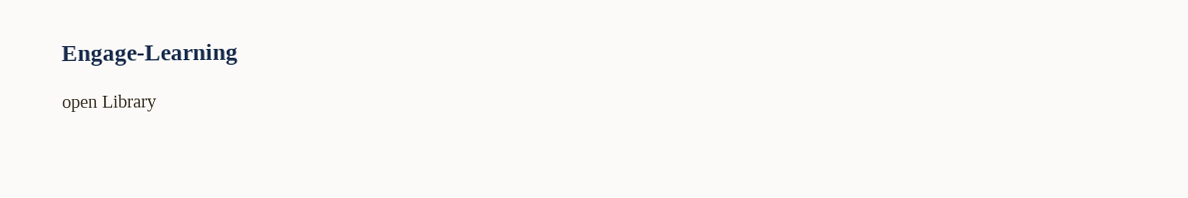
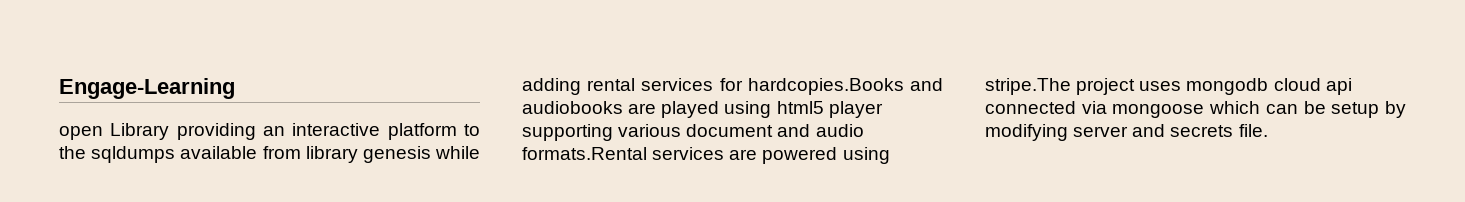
(158, 103) none -> [176,123,480,140] [59,146,481,163] [522,78,943,95] [522,101,883,118] [522,124,864,141] [522,147,890,164] [985,78,1352,95] [985,101,1406,118] [985,124,1268,141] providing an interactive platform to the sqldumps available from library genesis while adding rental services for hardcopies.Books and audiobooks are played using html5 player supporting various document and audio formats.Rental services are powered using stripe.The project uses mongodb cloud api connected via mongoose which can be setup by modifying server and secrets file.

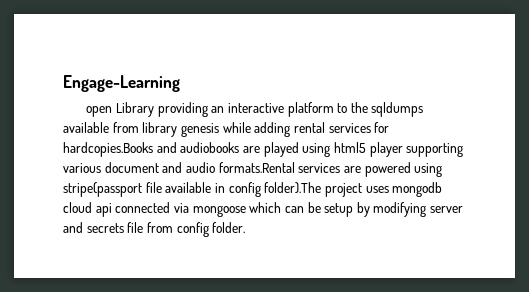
[985,78,1071,95] stripe.The -> [63,182,322,197] stripe(passport file available in config folder).The
[1238,124,1268,137] file. -> [127,222,246,237] file from config folder.

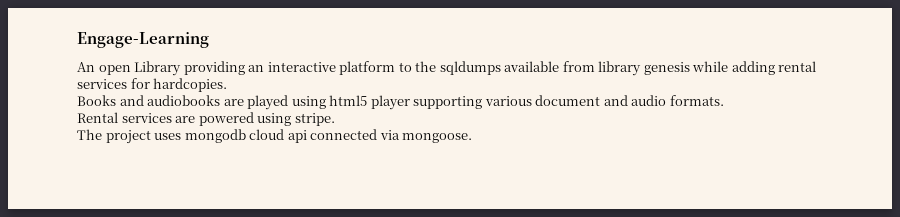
(180, 83) none -> [77,62,95,72] An
[63,142,153,157] hardcopies.Books -> [153,78,228,92] [77,95,116,106] hardcopies. // Books
[218,162,295,173] formats.Rental -> [669,95,724,106] [77,112,118,123] formats. // Rental
[63,182,322,197] stripe(passport file available in config folder).The -> [294,113,335,126] [77,129,102,140] stripe. // The
[192,202,464,217] [63,222,246,237] mongoose which can be setup by modifying server and secrets file from config folder. -> [402,133,473,143] mongoose.

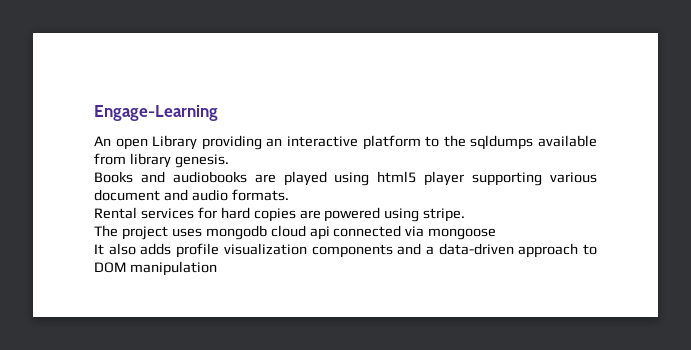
[643,61,817,75] [77,78,228,92] genesis while adding rental services for hardcopies. -> [174,154,229,168] genesis.
(172, 118) none -> [197,207,296,222] for hard copies
[402,133,473,143] mongoose. -> [428,228,497,240] [94,243,597,258] [94,261,217,276] mongoose // It also adds profile visualization components and a data-driven approach to DOM manipulation

